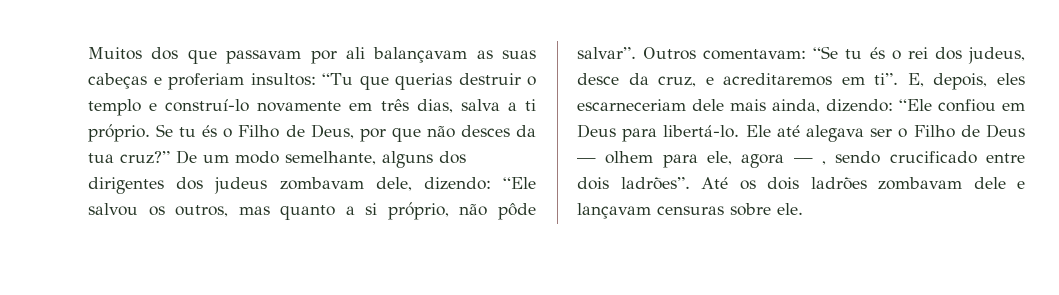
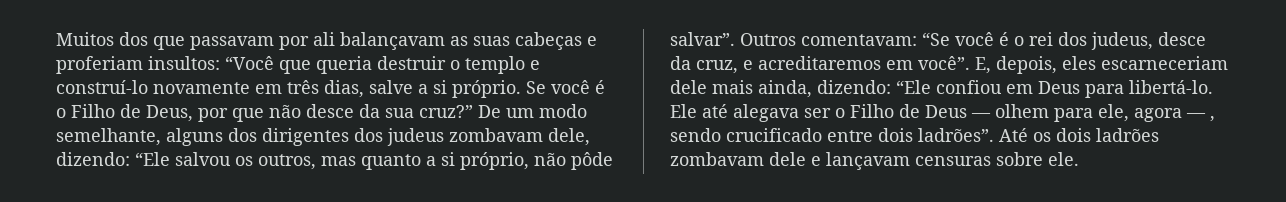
[322,73,452,90] “Tu que querias -> [225,56,372,74] “Você que queria
[460,99,536,111] [88,124,218,142] salva a ti próprio. Se tu és -> [369,80,605,98] salve a si próprio. Se você é
[460,125,536,137] [88,153,114,163] desces da tua -> [306,104,414,118] desce da sua
[845,47,885,59] tu és -> [955,32,1009,46] você é
[874,73,899,85] ti”. -> [918,56,970,70] você”.

